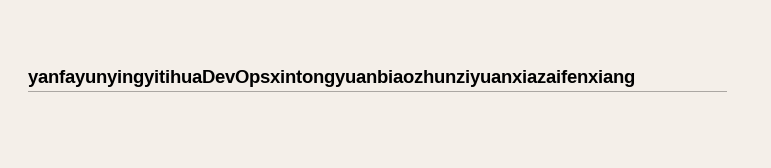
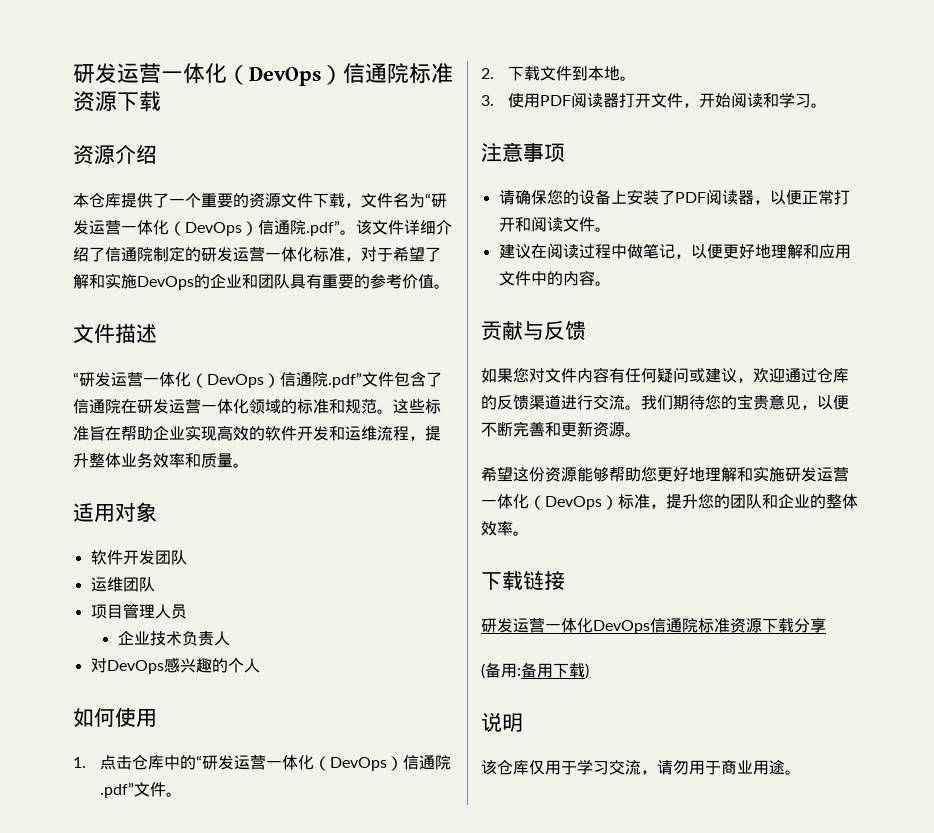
[28,70,635,87] yanfayunyingyitihuaDevOpsxintongyuanbiaozhunziyuanxiazaifenxiang -> [73,63,453,86] [73,91,161,112] [73,145,157,165] [73,193,447,208] [73,220,452,236] [73,246,441,262] [73,273,450,290] [73,324,157,344] [73,371,442,388] [73,399,441,414] [73,425,441,441] [73,452,249,468] [73,502,157,522] [90,549,187,565] [90,577,155,592] [90,603,187,619] [117,630,230,646] [90,657,260,674] [73,707,157,727] [73,755,452,771] [100,782,183,798] [481,66,637,81] [481,92,828,108] [481,142,565,162] [498,189,850,205] [498,216,611,232] [498,243,851,259] [498,270,611,286] [481,320,586,341] [481,367,849,383] [481,394,849,410] [481,421,641,437] [481,466,849,482] [481,493,858,510] [481,521,529,536] [481,570,565,591] [481,618,826,634] [481,662,589,679] [481,712,523,732] [481,759,801,775] 研发运营一体化（DevOps）信通院标准资源下载 // 资源介绍 // 本仓库提供了一个重要的资源文件下载，文件名为“研发运营一体化（DevOps）信通院.pdf”。该文件详细介绍了信通院制定的研发运营一体化标准，对于希望了解和实施DevOps的企业和团队具有重要的参考价值。 // 文件描述 // “研发运营一体化（DevOps）信通院.pdf”文件包含了信通院在研发运营一体化领域的标准和规范。这些标准旨在帮助企业实现高效的软件开发和运维流程，提升整体业务效率和质量。 // 适用对象 // 软件开发团队 // 运维团队 // 项目管理人员 // 企业技术负责人 // 对DevOps感兴趣的个人 // 如何使用 // 1.点击仓库中的“研发运营一体化（DevOps）信通院.pdf”文件。 // 2.下载文件到本地。 // 3.使用PDF阅读器打开文件，开始阅读和学习。 // 注意事项 // 请确保您的设备上安装了PDF阅读器，以便正常打开和阅读文件。 // 建议在阅读过程中做笔记，以便更好地理解和应用文件中的内容。 // 贡献与反馈 // 如果您对文件内容有任何疑问或建议，欢迎通过仓库的反馈渠道进行交流。我们期待您的宝贵意见，以便不断完善和更新资源。 // 希望这份资源能够帮助您更好地理解和实施研发运营一体化（DevOps）标准，提升您的团队和企业的整体效率。 // 下载链接 // 研发运营一体化DevOps信通院标准资源下载分享 // (备用:备用下载) // 说明 // 该仓库仅用于学习交流，请勿用于商业用途。

